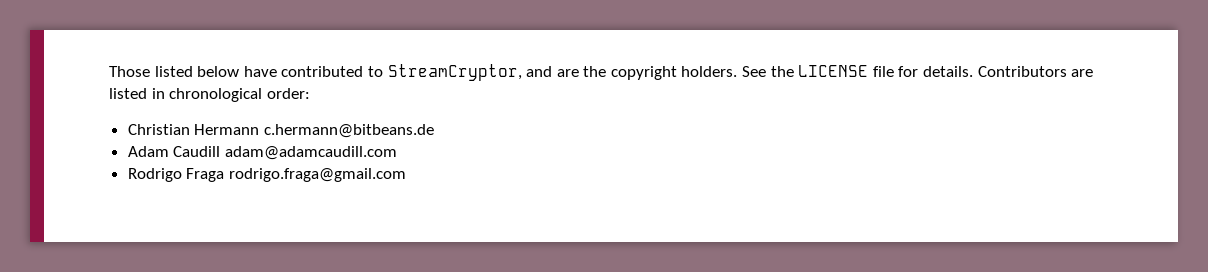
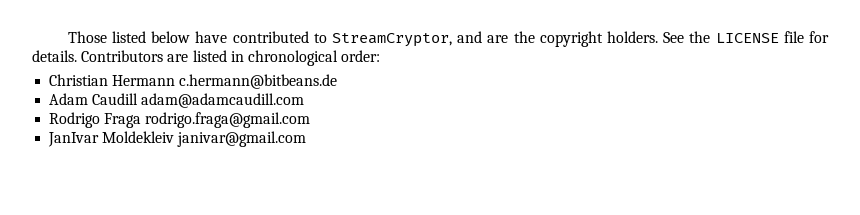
(406, 175) none -> [48,131,307,147] // JanIvar Moldekleiv janivar@gmail.com

